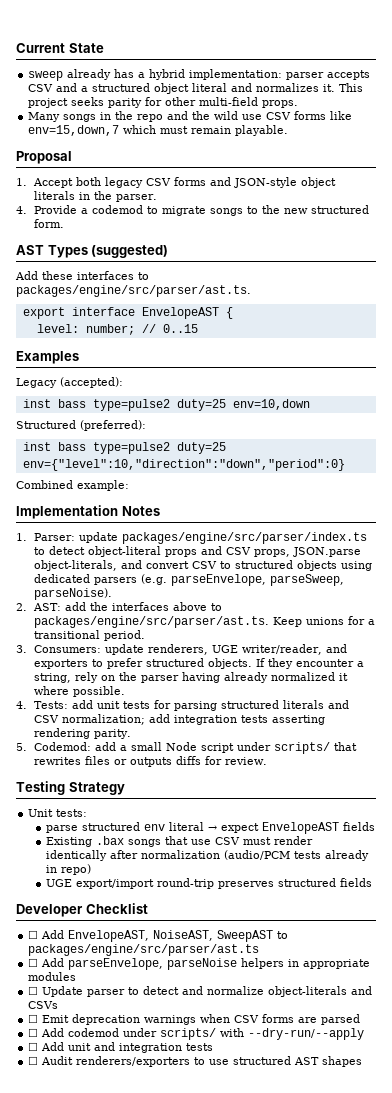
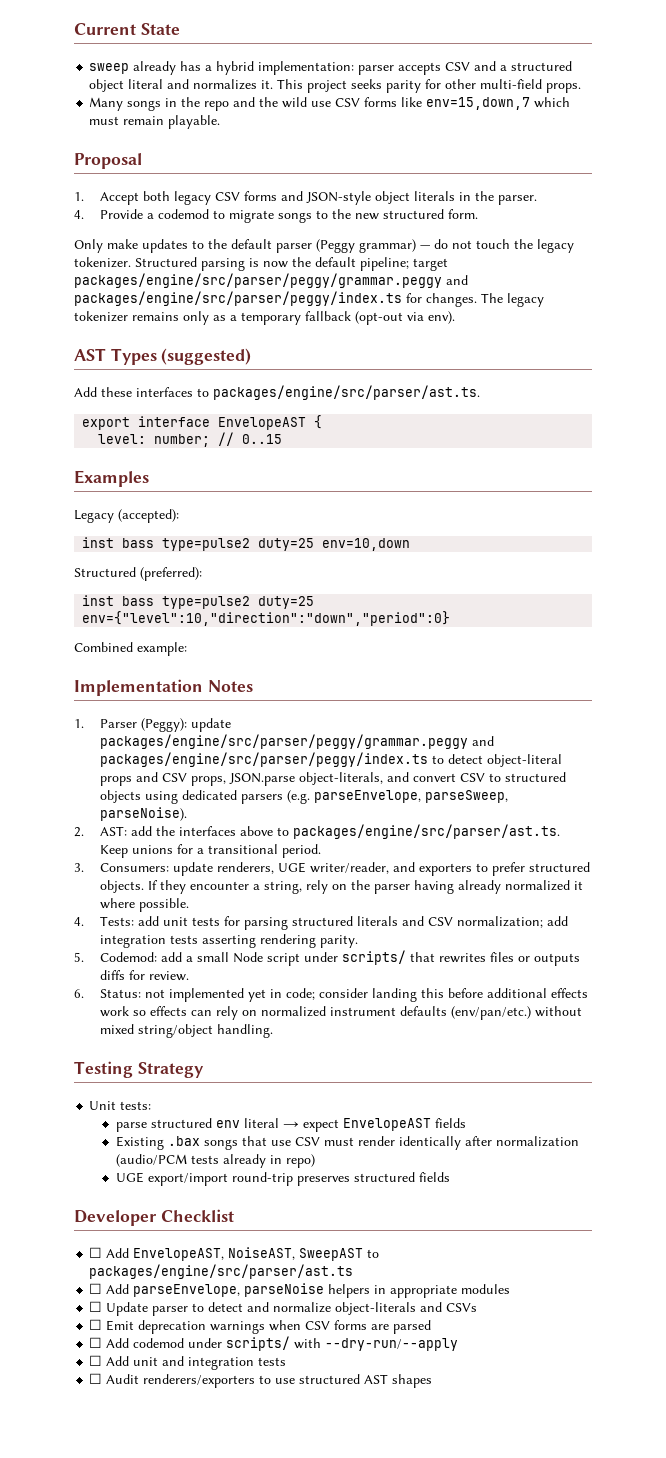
(65, 223) none -> [74,239,574,253] [74,257,448,271] [74,273,468,288] [74,291,544,307] [74,311,455,325] // Only make updates to the default parser (Peggy grammar) — do not touch the legacy tokenizer. Structured parsing is now the default pipeline; target packages/engine/src/parser/peggy/grammar.peggy and packages/engine/src/parser/peggy/index.ts for changes. The legacy tokenizer remains only as a temporary fallback (opt-out via env).
[34,532,368,544] Parser: update packages/engine/src/parser/index.ts -> [100,718,232,732] [100,734,495,749] [100,752,429,767] Parser (Peggy): update packages/engine/src/parser/peggy/grammar.peggy and packages/engine/src/parser/peggy/index.ts
(268, 761) none -> [74,988,589,1002] [100,1006,583,1020] [100,1024,274,1038] // 6. Status: not implemented yet in code; consider landing this before additional effects work so effects can rely on normalized instrument defaults (env/pan/etc.) without mixed string/object handling.

